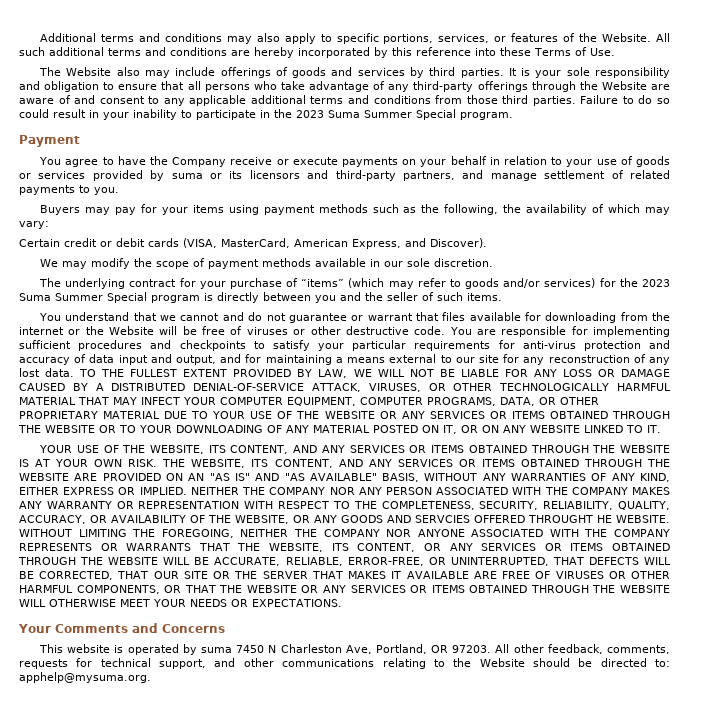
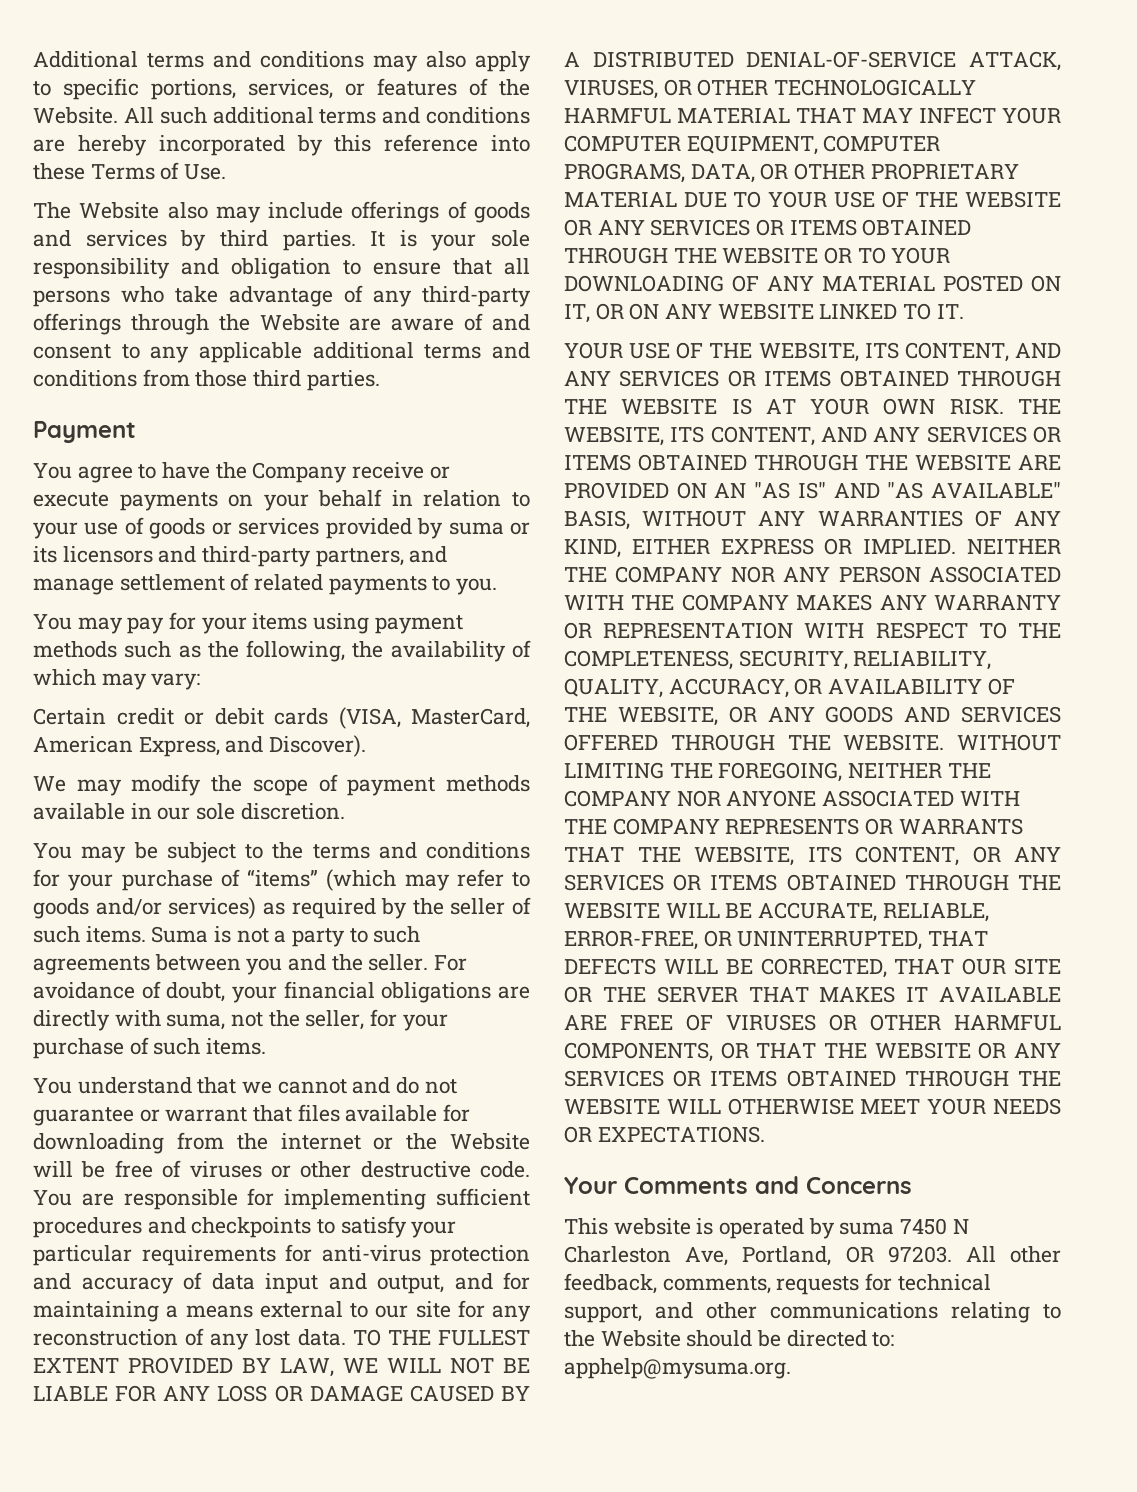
[580,95,670,104] [19,109,513,120] Failure to do so could result in your inability to participate in the 2023 Suma Summer Special program. -> (380, 380) none
[40,205,81,215] Buyers -> [33,614,72,630] You
[39,278,177,289] The underlying contract -> [33,842,530,863] You may be subject to the terms and conditions
[599,278,670,287] [19,292,418,303] for the 2023 Suma Summer Special program is directly between you and the seller -> [262,897,531,919] [33,926,421,947] [33,954,468,975] [33,981,530,1003] [33,1009,448,1031] [33,1038,124,1059] as required by the seller of such items. Suma is not a party to such agreements between you and the seller. For avoidance of doubt, your financial obligations are directly with suma, not the seller, for your purchase
[415,515,612,523] SERVCIES OFFERED THROUGHT HE -> [961,706,1061,723] [564,734,831,751] SERVICES OFFERED THROUGH THE

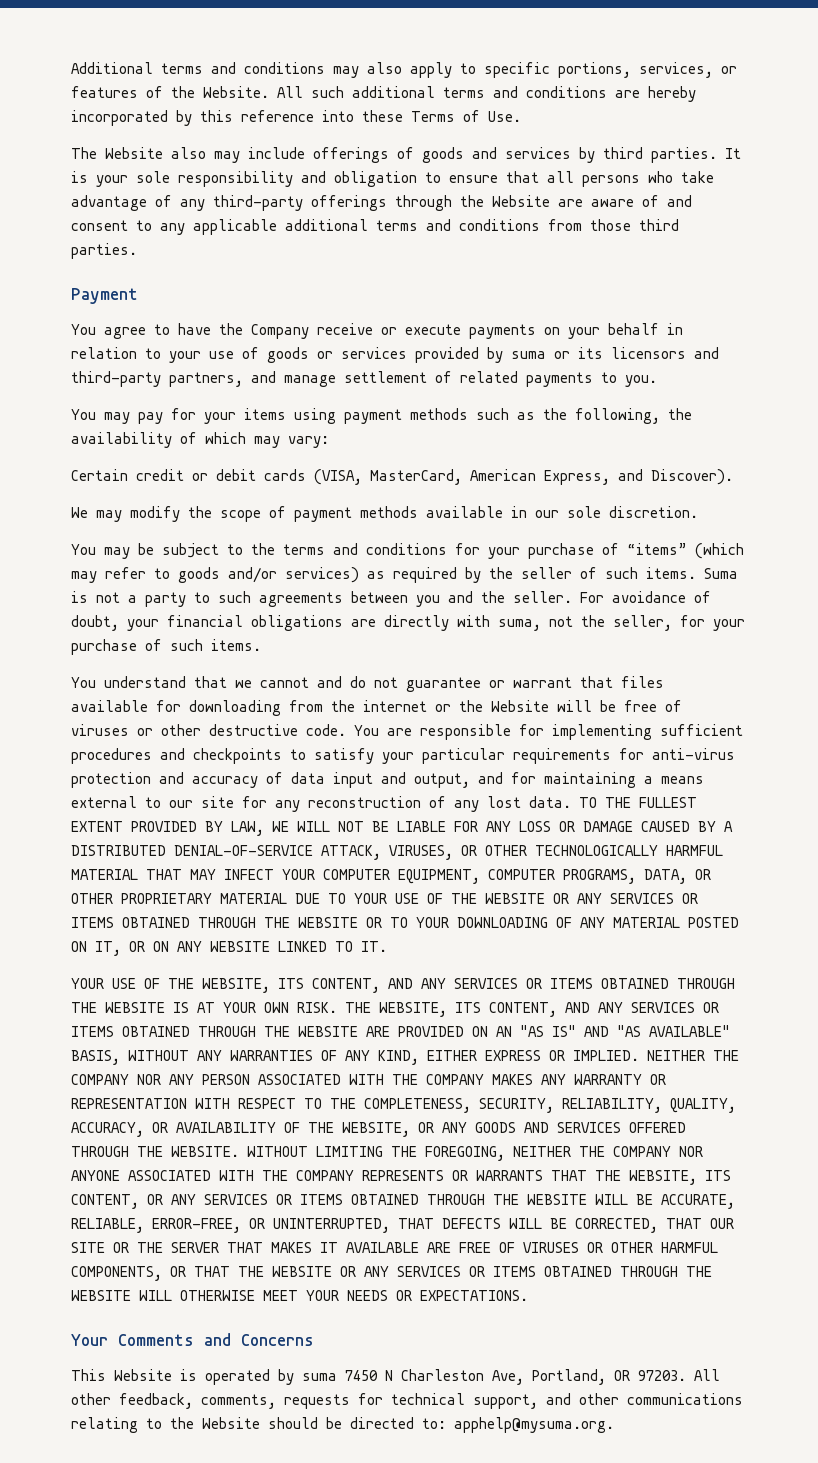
[613,1218,691,1235] website -> [114,1369,172,1381] Website

